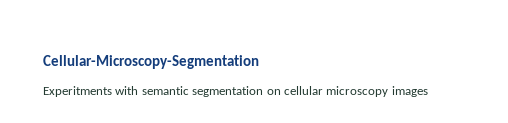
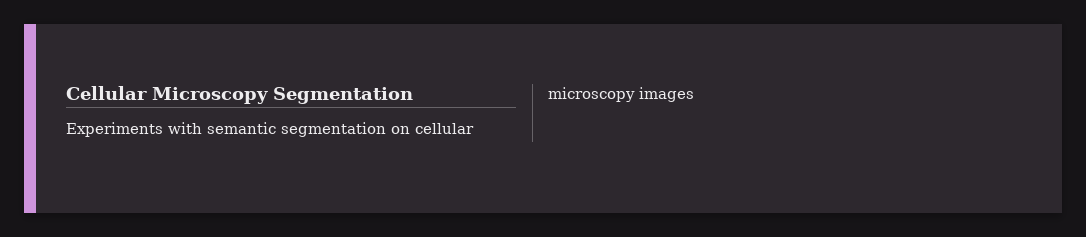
[43,55,259,69] [43,86,112,97] Cellular-Microscopy-Segmentation // Experitments -> [66,86,413,104] [66,122,163,137] Cellular Microscopy Segmentation // Experiments

